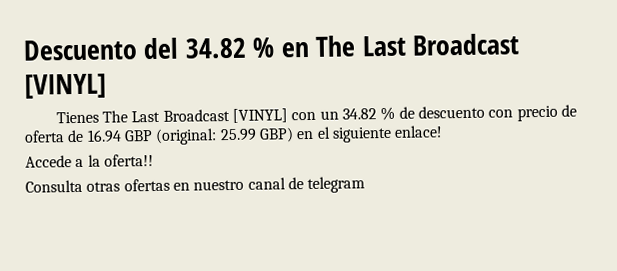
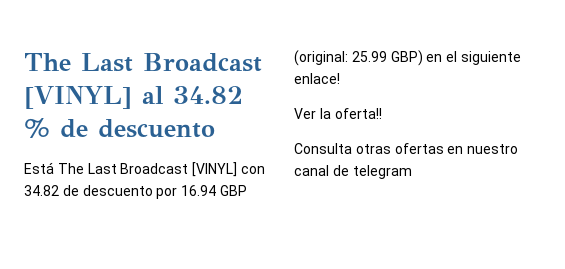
[23,33,519,61] [24,73,107,99] [55,111,99,124] Descuento del 34.82 % en The Last Broadcast [VINYL] // Tienes -> [24,53,262,72] [24,86,243,109] [24,118,215,138] [24,162,54,174] The Last Broadcast [VINYL] al 34.82 % de descuento // Está
[319,104,577,122] [24,129,85,143] un 34.82 % de descuento con precio de oferta de -> [24,185,178,199] 34.82 de descuento por
[25,155,85,168] Accede a -> [294,108,316,119] Ver

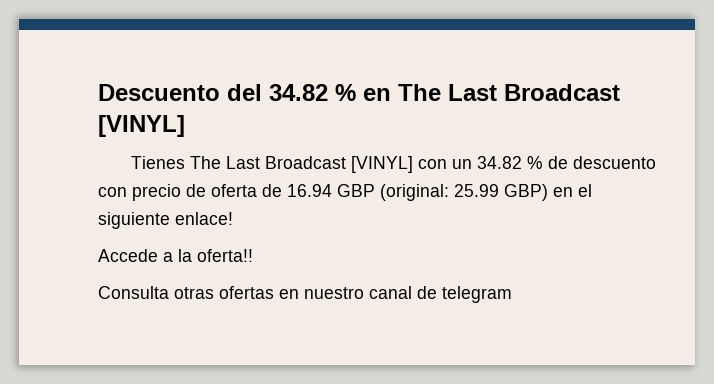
[24,53,262,72] [24,86,243,109] [24,118,215,138] [24,162,54,174] The Last Broadcast [VINYL] al 34.82 % de descuento // Está -> [98,84,620,101] [98,115,185,137] [131,156,186,169] Descuento del 34.82 % en The Last Broadcast [VINYL] // Tienes
[24,185,178,199] 34.82 de descuento por -> [452,156,657,169] [98,184,282,201] un 34.82 % de descuento con precio de oferta de
[294,108,316,119] Ver -> [98,249,173,262] Accede a

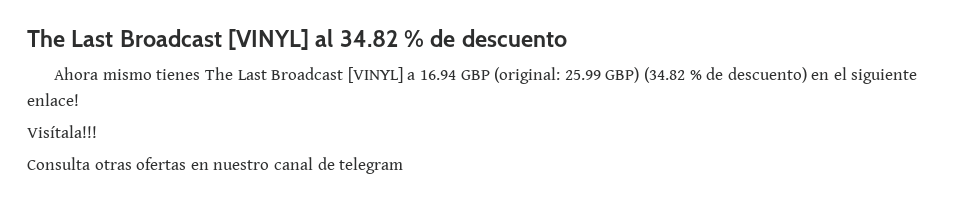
[98,84,620,101] [98,115,185,137] [131,156,657,173] [98,184,282,201] Descuento del 34.82 % en The Last Broadcast [VINYL] // Tienes The Last Broadcast [VINYL] con un 34.82 % de descuento con precio de oferta de -> [27,29,567,50] [54,67,416,83] The Last Broadcast [VINYL] al 34.82 % de descuento // Ahora mismo tienes The Last Broadcast [VINYL] a
(548, 192) none -> [643,67,807,83] (34.82 % de descuento)
[98,249,253,262] Accede a la oferta!! -> [27,125,97,138] Visítala!!!

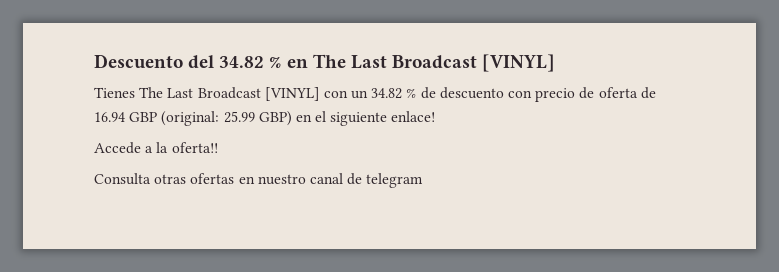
[27,29,567,50] [54,67,416,83] The Last Broadcast [VINYL] al 34.82 % de descuento // Ahora mismo tienes The Last Broadcast [VINYL] a -> [94,54,556,72] [94,87,656,102] Descuento del 34.82 % en The Last Broadcast [VINYL] // Tienes The Last Broadcast [VINYL] con un 34.82 % de descuento con precio de oferta de
[643,67,807,83] (34.82 % de descuento) -> (292, 118) none
[27,125,97,138] Visítala!!! -> [94,142,218,154] Accede a la oferta!!

